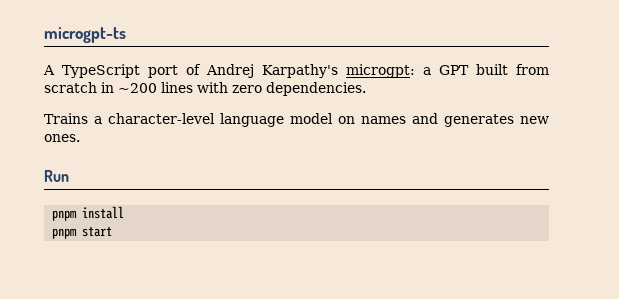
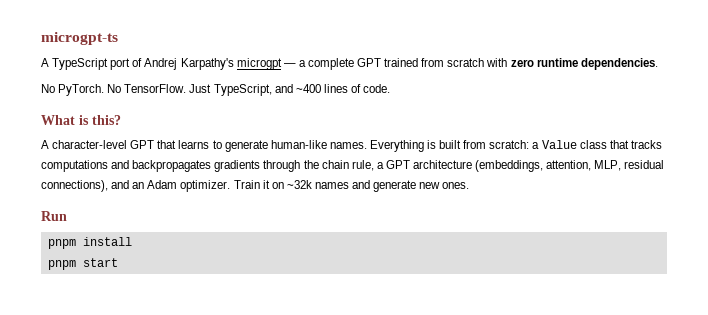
[346,64,549,78] [44,82,366,96] [44,113,355,127] microgpt: a GPT built from scratch in ~200 lines with zero dependencies. // Trains a character-level language model on -> [236,58,658,70] [41,84,391,96] [41,115,121,125] [41,140,662,152] [41,160,665,172] [41,180,312,192] microgpt — a complete GPT trained from scratch with zero runtime dependencies. // No PyTorch. No TensorFlow. Just TypeScript, and ~400 lines of code. // What is this? // A character-level GPT that learns to generate human-like names. Everything is built from scratch: a Value class that tracks computations and backpropagates gradients through the chain rule, a GPT architecture (embeddings, attention, MLP, residual connections), and an Adam optimizer. Train it on ~32k
[444,114,514,127] generates -> [373,180,417,192] generate

